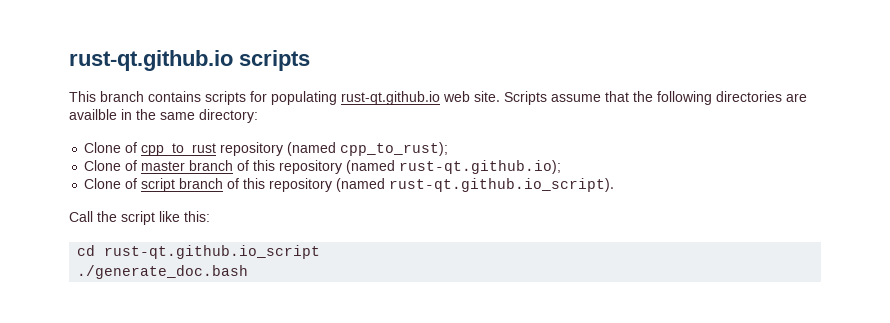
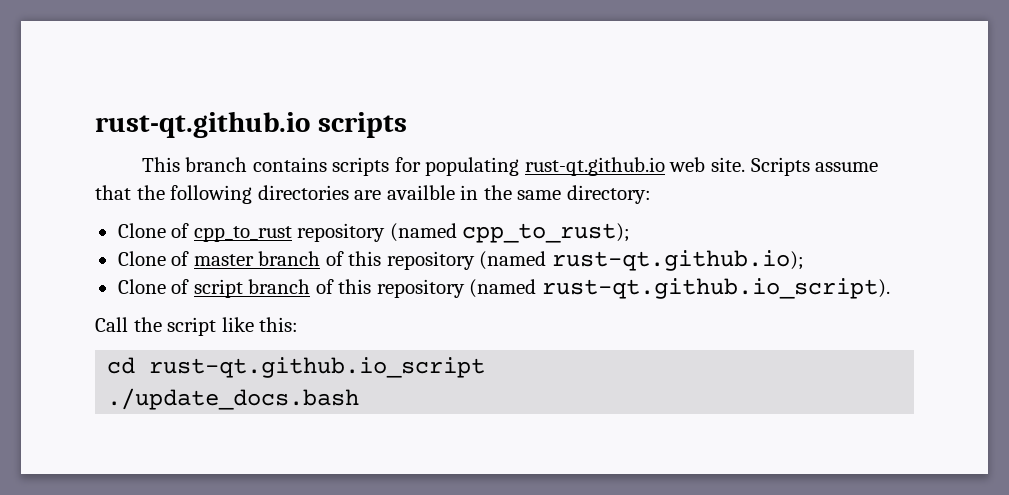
[77,265,249,279] ./generate_doc.bash -> [107,388,360,410] ./update_docs.bash

